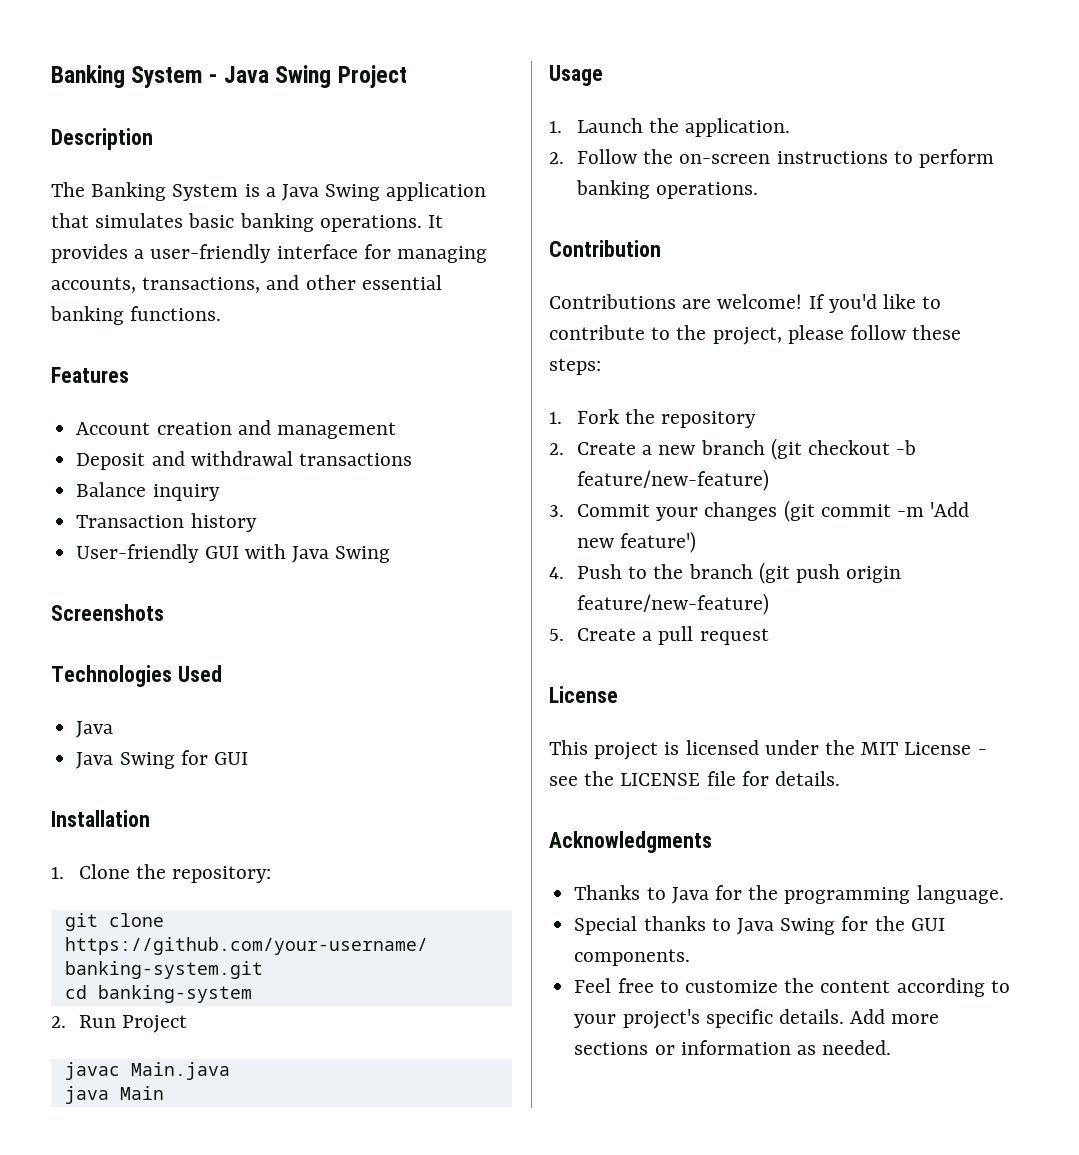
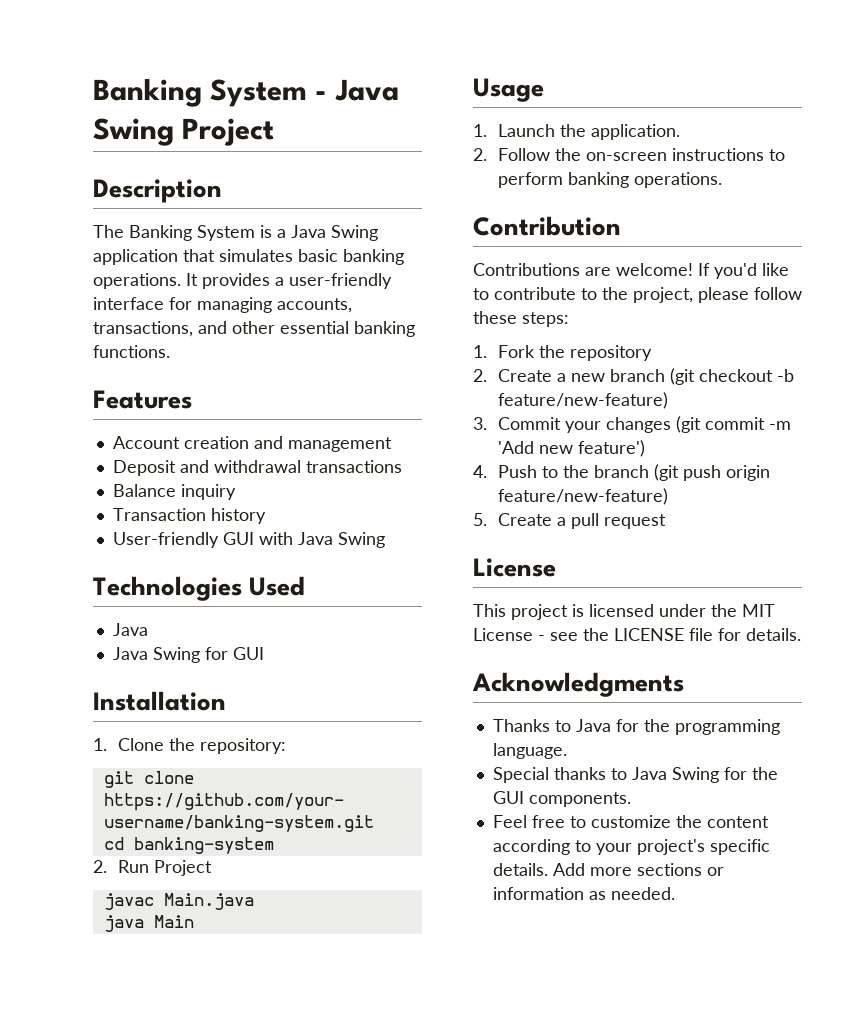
[51,604,164,621] // Screenshots -> (385, 540) none

